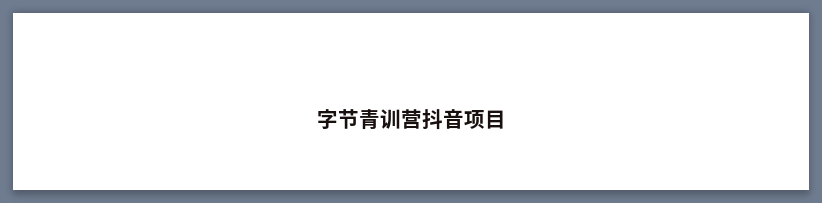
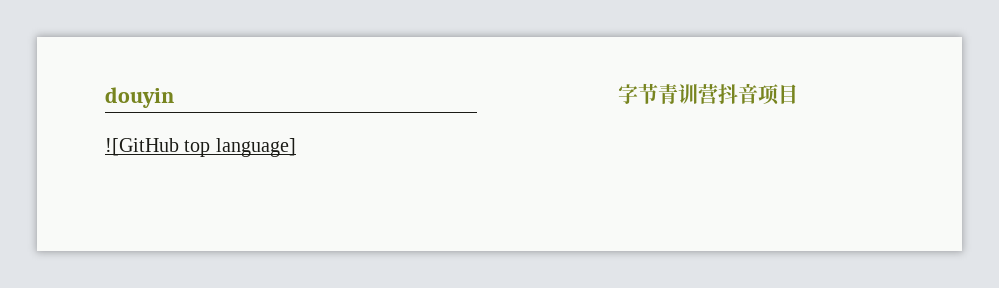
(316, 119) none -> [105,87,174,108] [105,138,296,157] douyin // ![GitHub top language] //

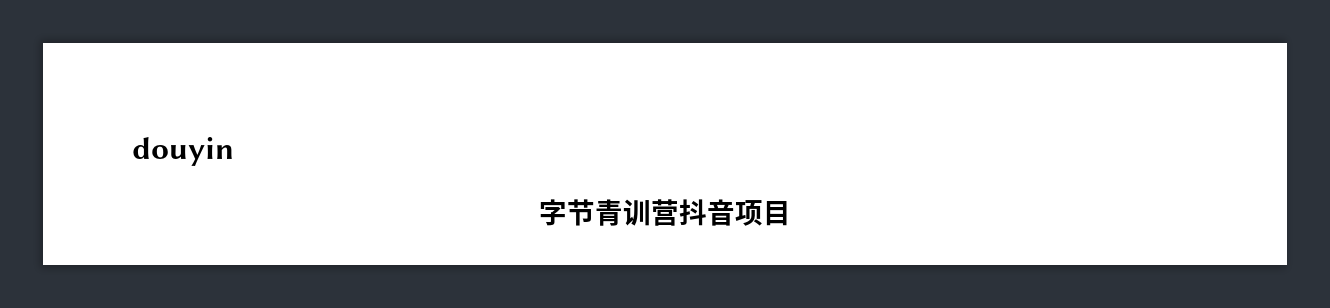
[105,138,296,157] // ![GitHub top language] -> (234, 151) none

